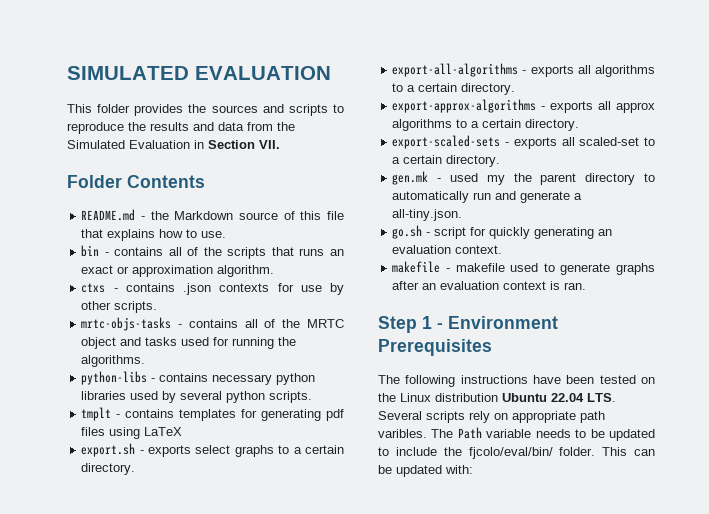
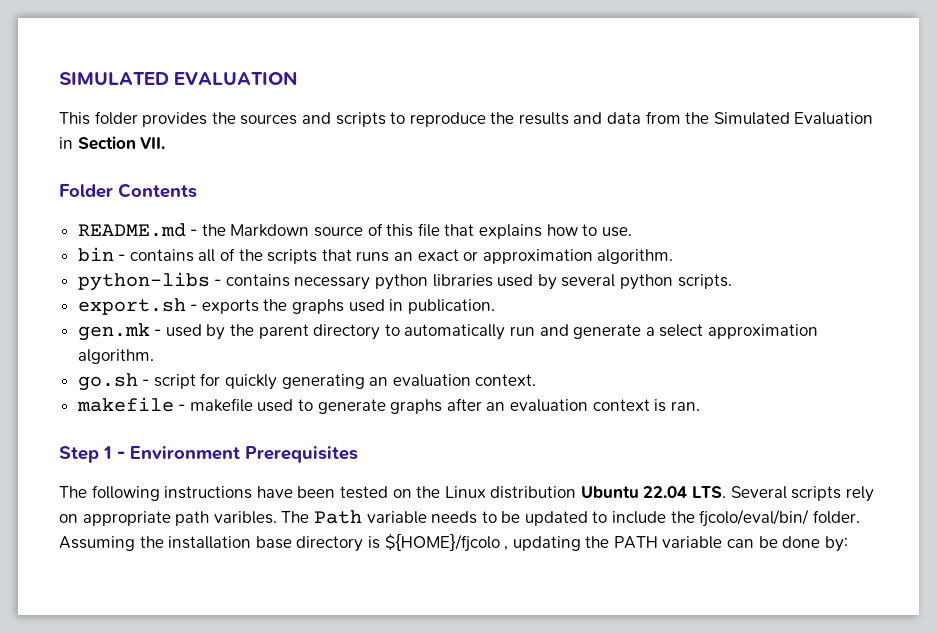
[81,283,344,295] [81,301,158,313] [81,317,344,331] [81,337,297,349] [81,355,146,367] // ctxs - contains .json contexts for use by other scripts. // mrtc-objs-tasks - contains all of the MRTC object and tasks used for running the algorithms. -> (674, 256) none
[81,407,344,421] [81,427,183,439] [81,443,344,457] [81,463,136,475] [392,63,655,77] [392,83,516,95] [392,99,655,113] [392,119,580,131] [392,135,655,149] [392,155,501,167] tmplt - contains templates for generating pdf files using LaTeX // export.sh - exports select graphs to a certain directory. // export-all-algorithms - exports all algorithms to a certain directory. // export-approx-algorithms - exports all approx algorithms to a certain directory. // export-scaled-sets - exports all scaled-set to a certain directory. -> [77,298,495,315] export.sh - exports the graphs used in publication.
[486,175,505,185] my -> [206,324,226,340] by
[392,209,463,221] all-tiny.json. -> [659,324,818,339] [77,349,154,364] select approximation algorithm.
[602,447,655,456] [378,465,473,477] This can be updated with: -> [59,533,848,552] Assuming the installation base directory is ${HOME}/fjcolo , updating the PATH variable can be done by:

